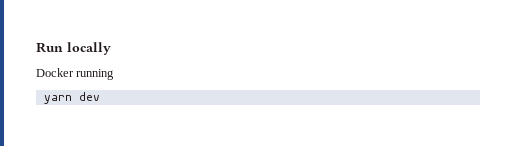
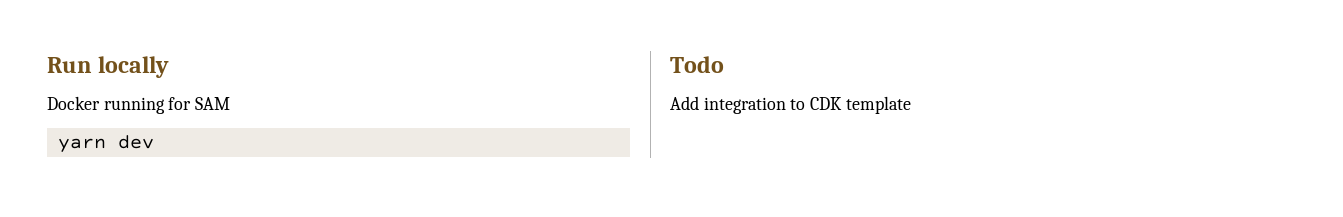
(115, 74) none -> [168,97,231,110] for SAM
(100, 96) none -> [670,56,724,73] [670,96,911,114] // Todo // Add integration to CDK template

